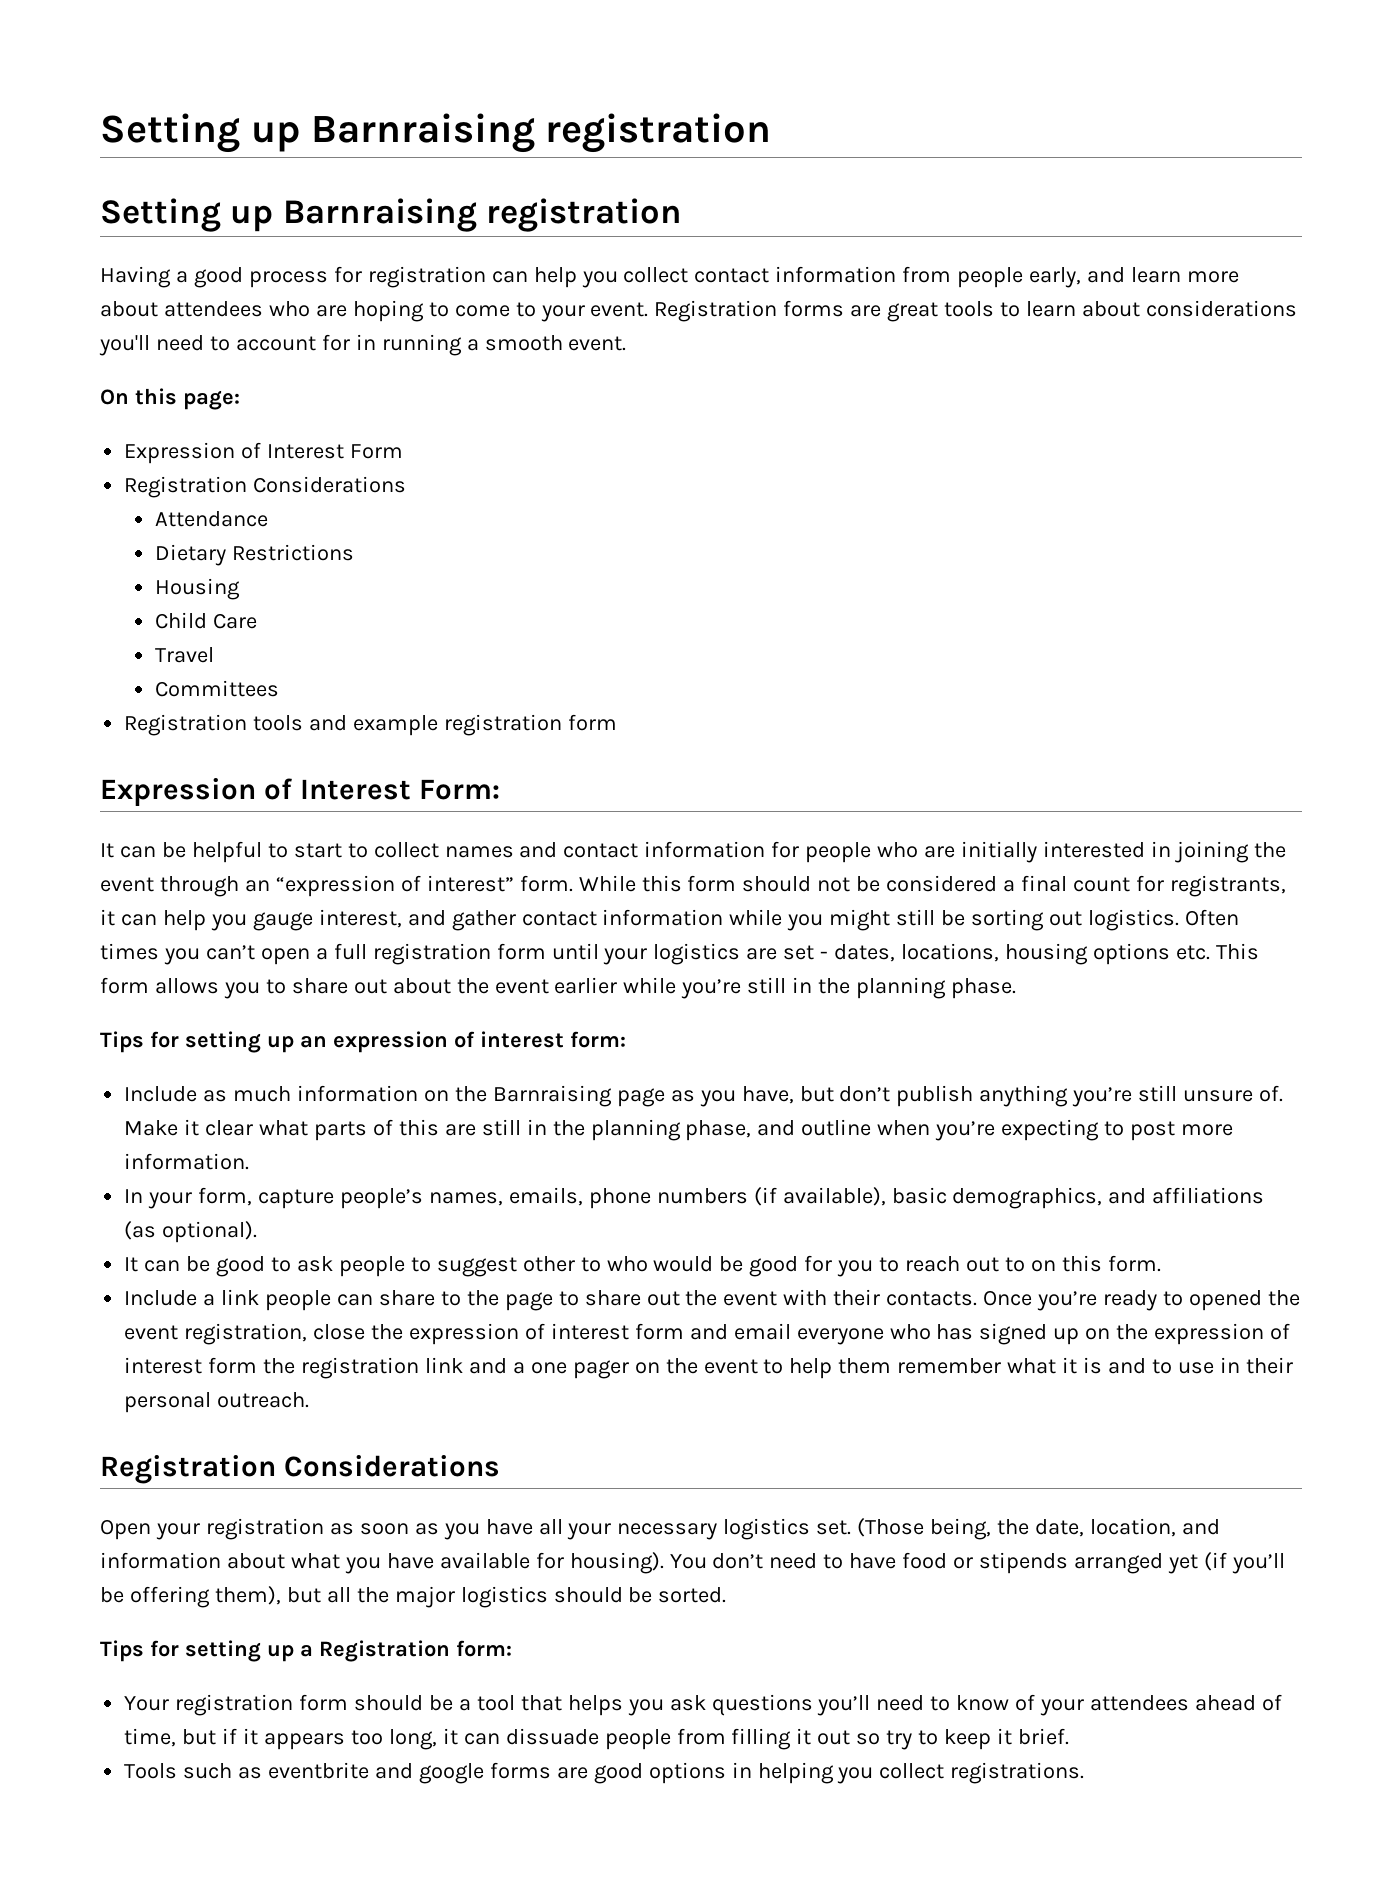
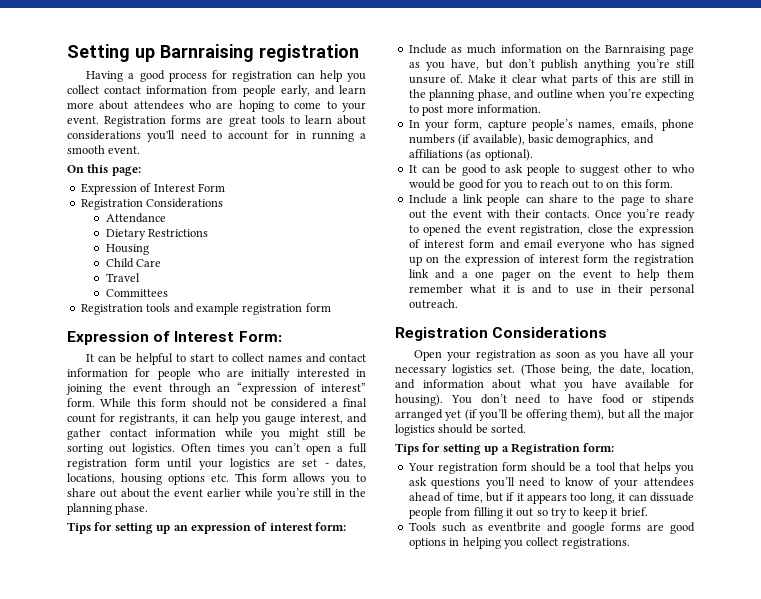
[100,113,772,153] [100,198,682,232] Setting up Barnraising registration // Setting up Barnraising registration -> [67,44,359,62] Setting up Barnraising registration

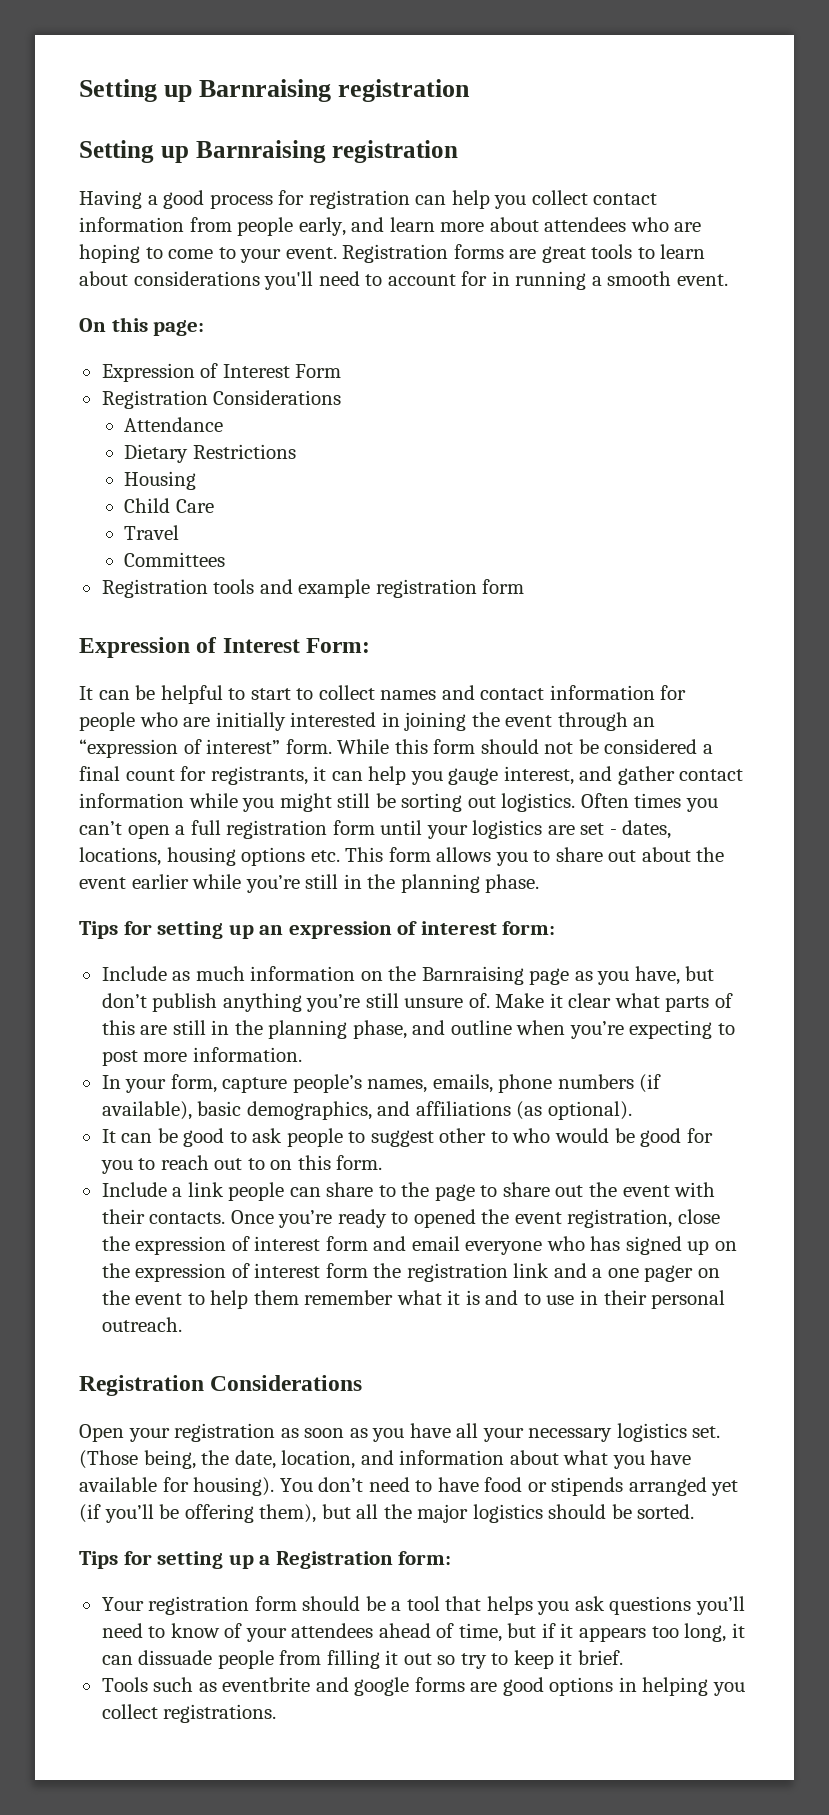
[67,44,359,62] Setting up Barnraising registration -> [79,79,471,102] [79,140,459,163] Setting up Barnraising registration // Setting up Barnraising registration

